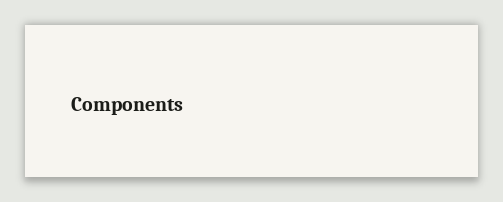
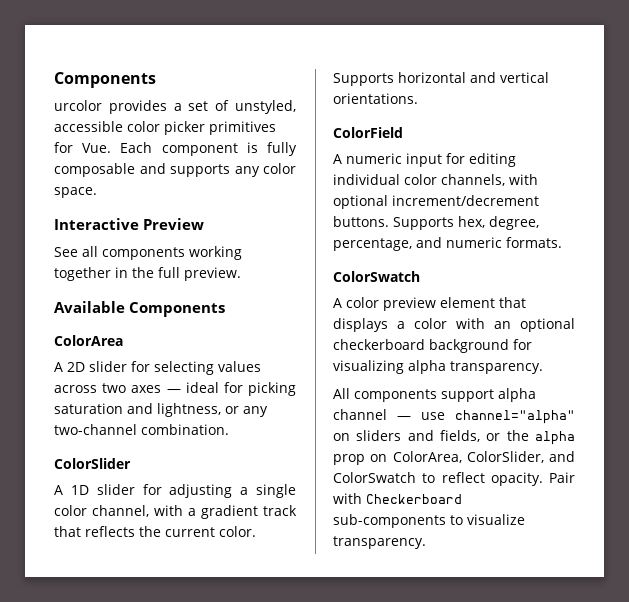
[71,97,183,115] Components -> [54,72,156,88] [54,100,296,114] [54,121,276,135] [54,142,297,156] [54,163,296,177] [54,187,97,198] [54,218,205,230] [54,246,242,260] [54,267,241,281] [54,301,226,317] [54,335,123,346] [54,361,261,375] [54,382,296,396] [54,403,268,417] [54,424,229,435] [54,458,131,469] [54,484,296,498] [54,505,297,519] [54,526,256,537] [333,72,549,86] [333,93,418,104] [333,127,403,138] [333,153,516,167] [333,174,538,186] [333,195,539,209] [333,216,539,230] [333,237,562,251] [333,271,420,282] [333,297,526,311] [333,318,575,332] [333,339,532,353] [333,360,543,374] [333,388,536,402] [333,409,575,424] [333,430,575,445] [333,451,575,465] [333,472,575,486] [333,493,462,504] [333,514,525,528] [333,536,426,549] Components // urcolor provides a set of unstyled, accessible color picker primitives for Vue. Each component is fully composable and supports any color space. // Interactive Preview // See all components working together in the full preview. // Available Components // ColorArea // A 2D slider for selecting values across two axes — ideal for picking saturation and lightness, or any two-channel combination. // ColorSlider // A 1D slider for adjusting a single color channel, with a gradient track that reflects the current color. Supports horizontal and vertical orientations. // ColorField // A numeric input for editing individual color channels, with optional increment/decrement buttons. Supports hex, degree, percentage, and numeric formats. // ColorSwatch // A color preview element that displays a color with an optional checkerboard background for visualizing alpha transparency. // All components support alpha channel — use channel="alpha" on sliders and fields, or the alpha prop on ColorArea, ColorSlider, and ColorSwatch to reflect opacity. Pair with Checkerboard sub-components to visualize transparency.

